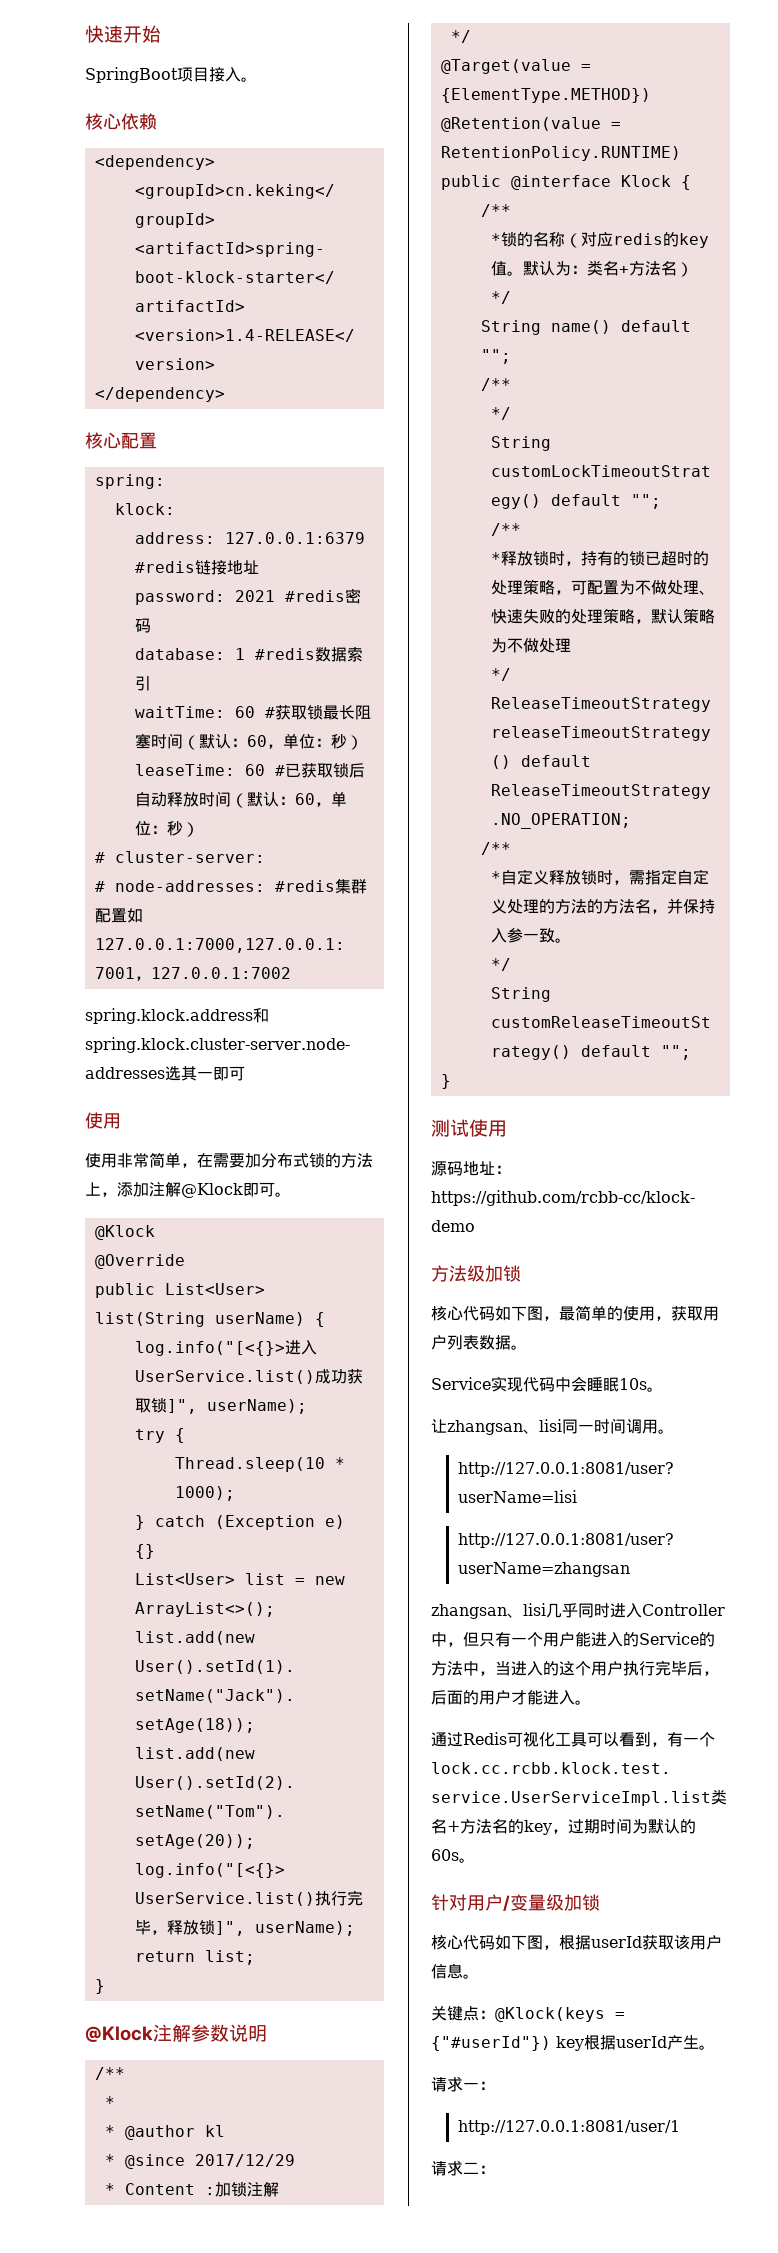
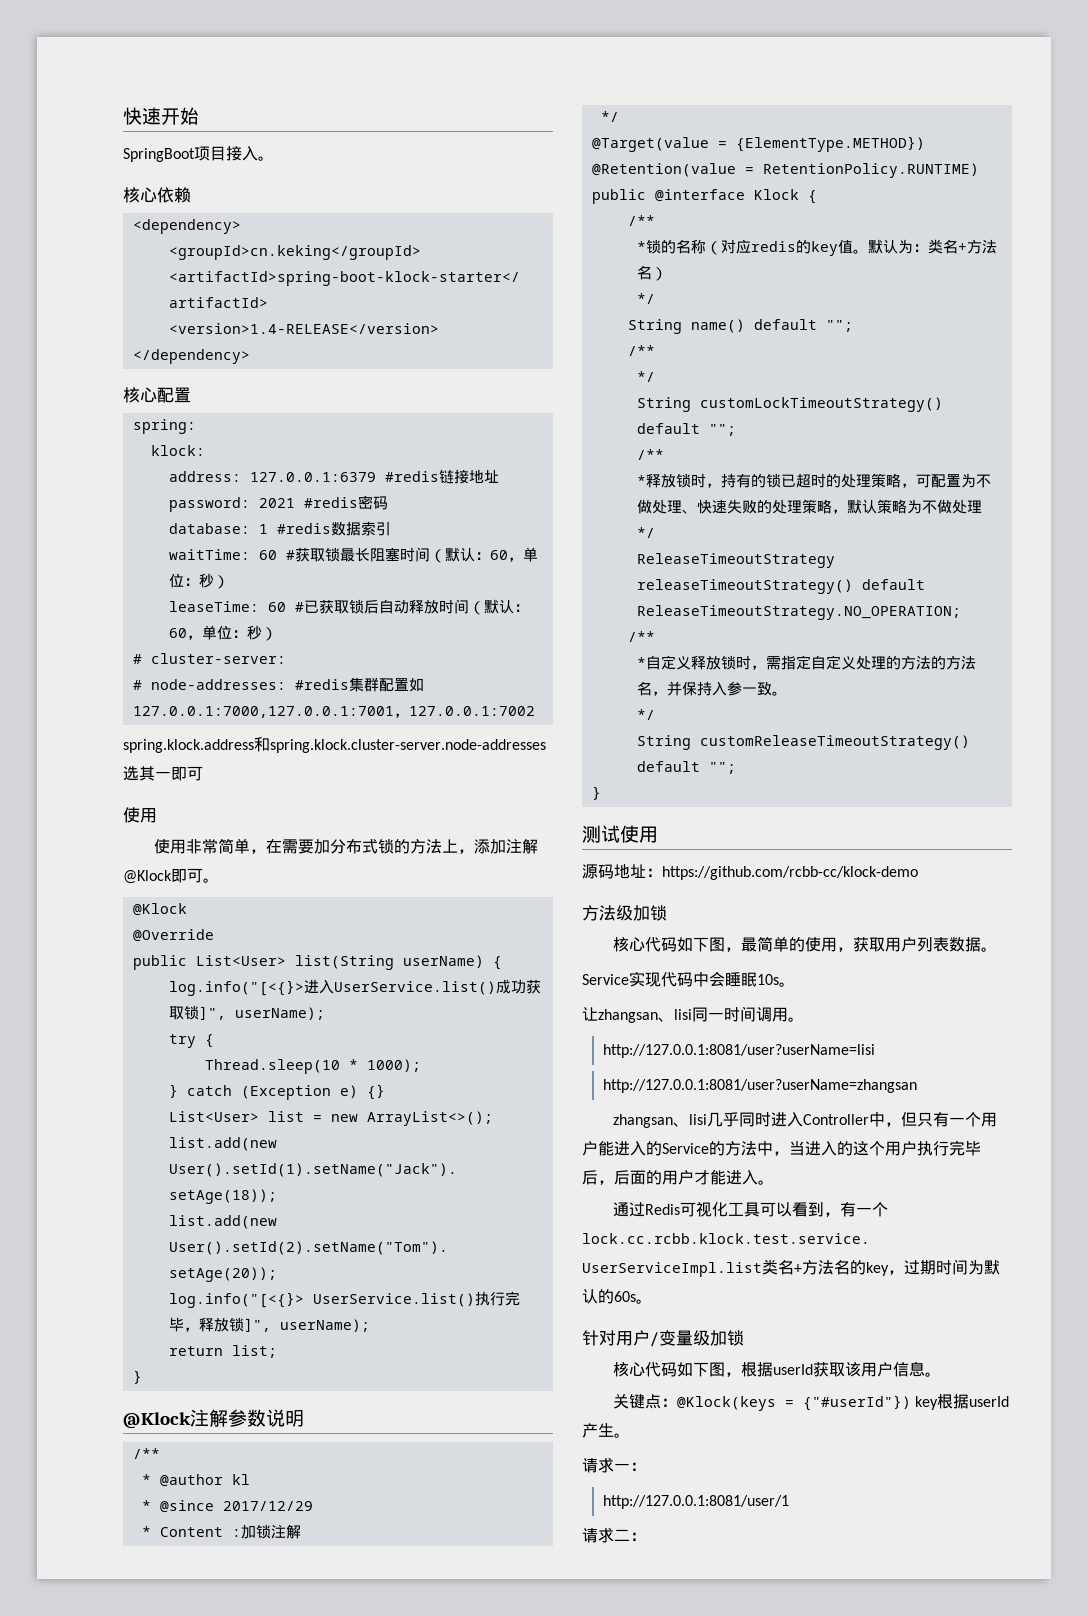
[104,2125,115,2137] // * -> (151, 1479) none

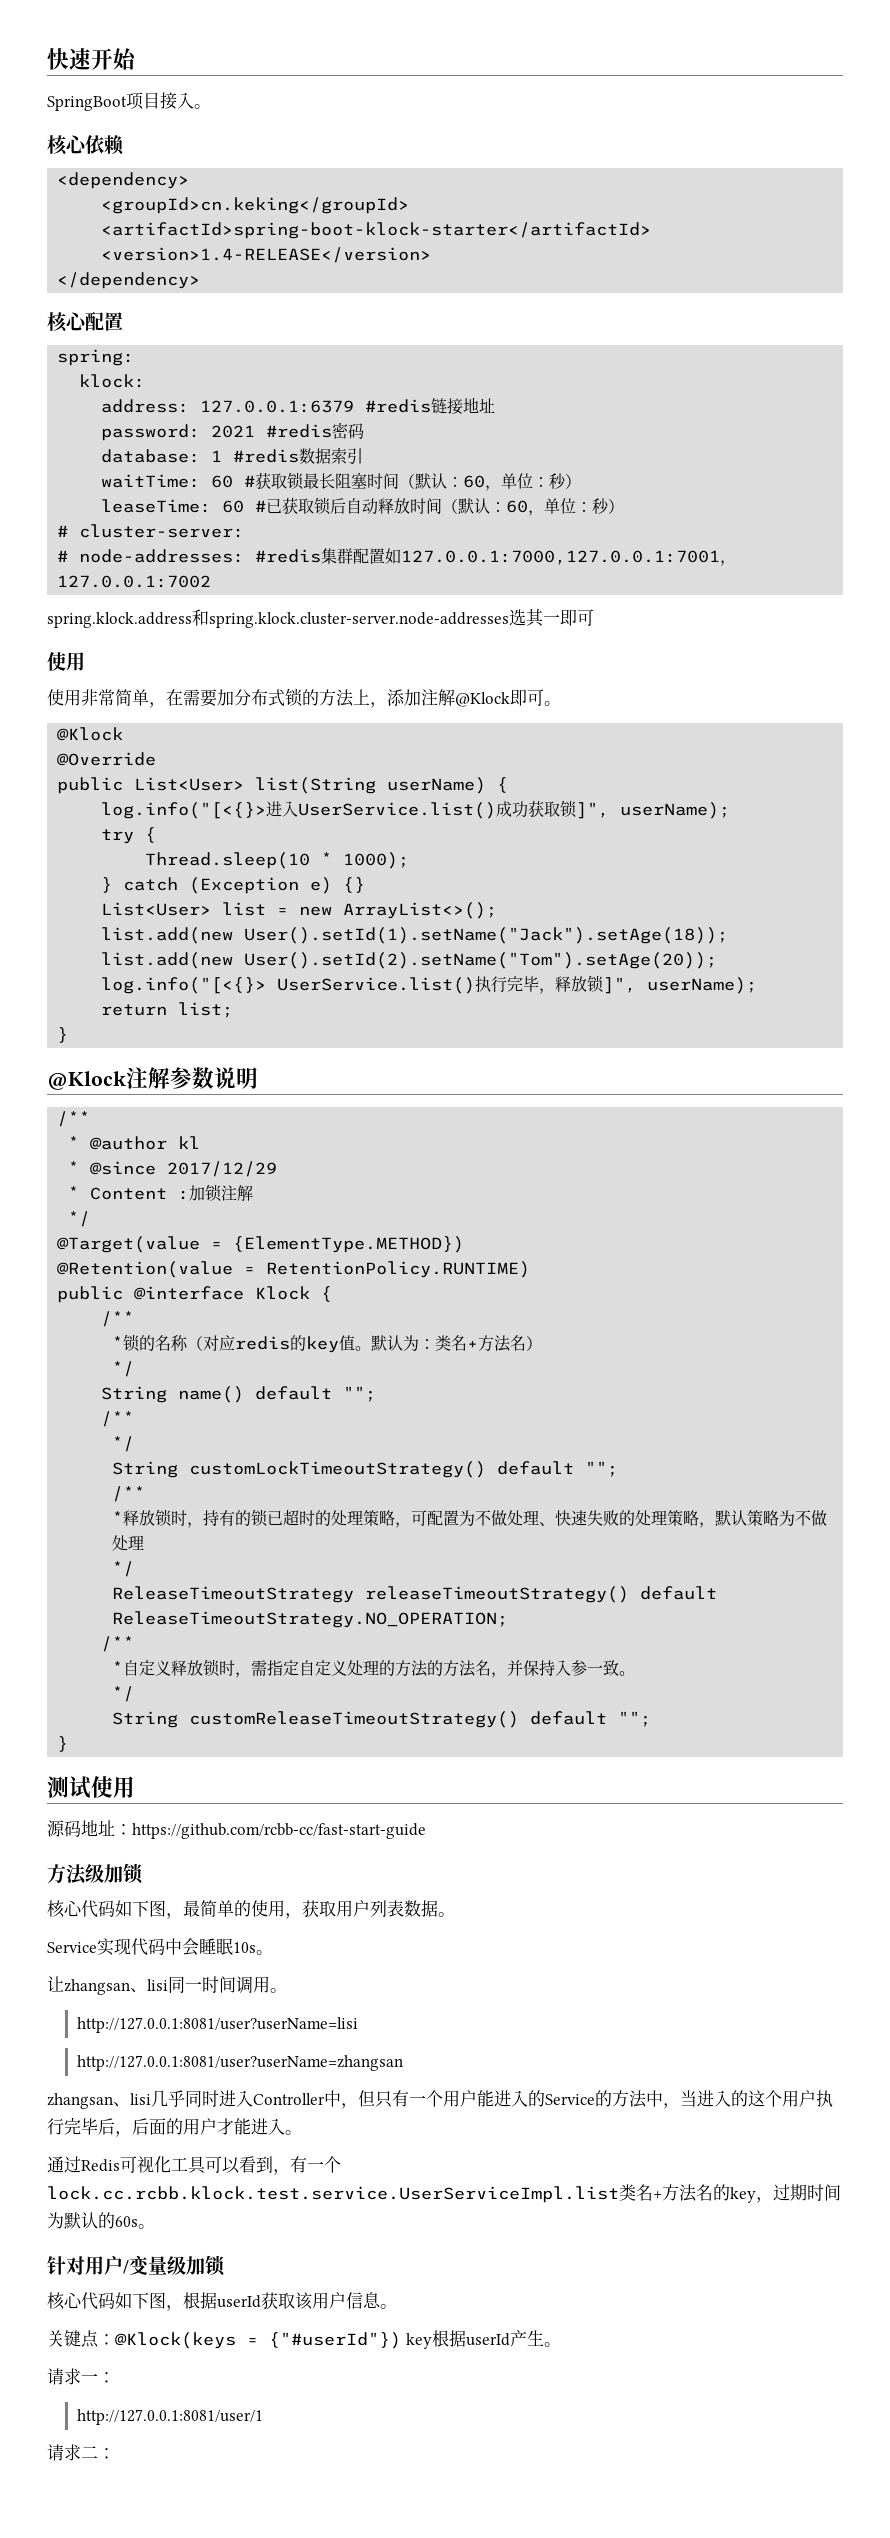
[662,866,918,880] https://github.com/rcbb-cc/klock-demo -> [132,1823,426,1839] https://github.com/rcbb-cc/fast-start-guide

